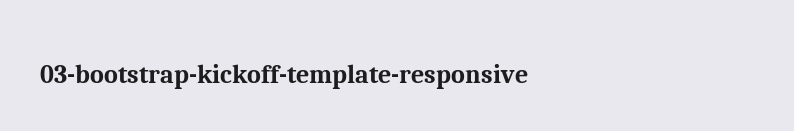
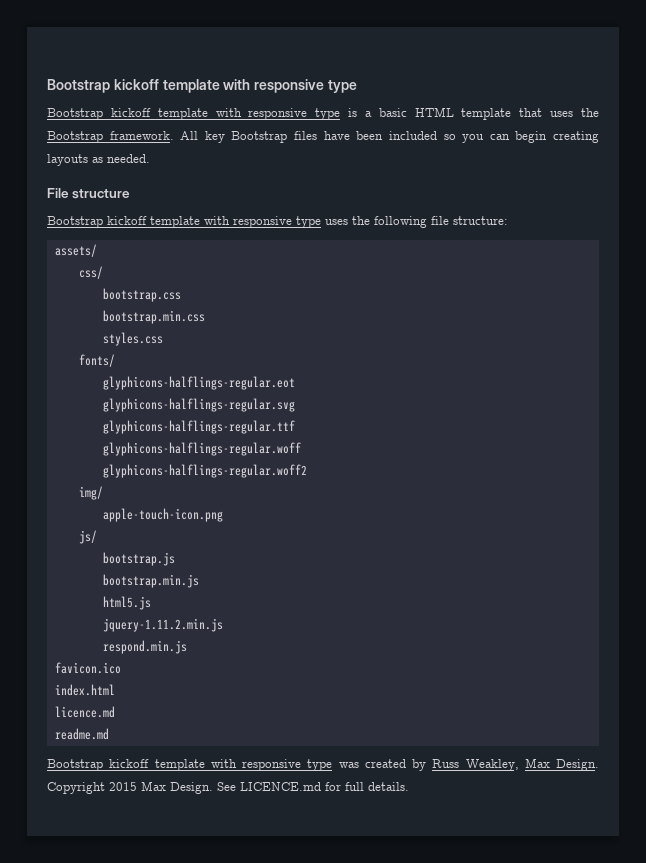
[40,64,528,89] 03-bootstrap-kickoff-template-responsive -> [47,79,357,93] [47,107,600,120] [47,131,600,143] [47,154,150,166] [47,188,130,199] [47,216,508,228] [54,244,97,257] [78,266,103,279] [102,288,181,302] [102,310,205,324] [102,332,163,346] [78,354,115,367] [102,376,295,390] [102,398,295,412] [102,420,295,434] [102,442,301,456] [102,464,307,478] [78,486,103,500] [102,508,223,522] [78,530,97,544] [102,552,175,566] [102,574,199,588] [102,596,151,610] [102,618,223,632] [102,640,187,654] [54,662,121,674] [54,684,115,696] [54,706,115,718] [54,728,109,740] [47,758,599,771] [47,781,409,794] Bootstrap kickoff template with responsive type // Bootstrap kickoff template with responsive type is a basic HTML template that uses the Bootstrap framework. All key Bootstrap files have been included so you can begin creating layouts as needed. // File structure // Bootstrap kickoff template with responsive type uses the following file structure: // assets/ // css/ // bootstrap.css // bootstrap.min.css // styles.css // fonts/ // glyphicons-halflings-regular.eot // glyphicons-halflings-regular.svg // glyphicons-halflings-regular.ttf // glyphicons-halflings-regular.woff // glyphicons-halflings-regular.woff2 // img/ // apple-touch-icon.png // js/ // bootstrap.js // bootstrap.min.js // html5.js // jquery-1.11.2.min.js // respond.min.js // favicon.ico // index.html // licence.md // readme.md // Bootstrap kickoff template with responsive type was created by Russ Weakley, Max Design. Copyright 2015 Max Design. See LICENCE.md for full details.

